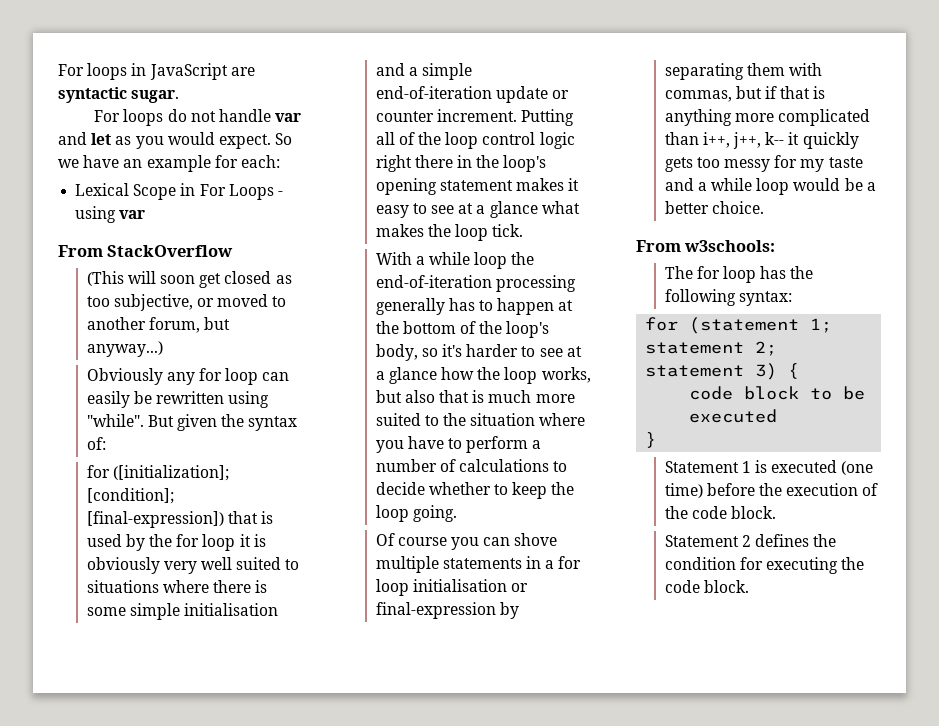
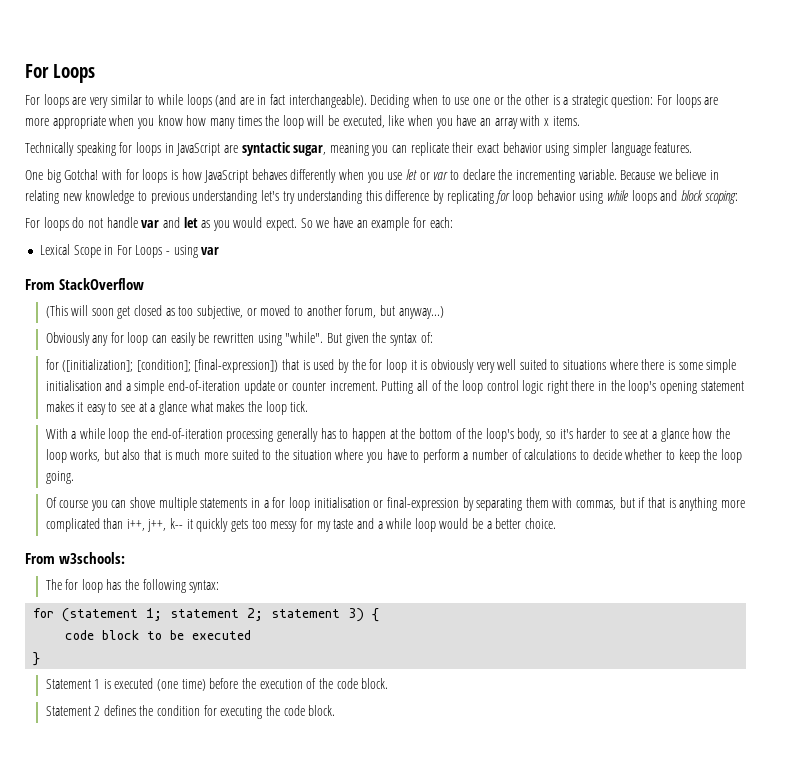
[58,64,84,76] For -> [25,64,96,83] [25,94,719,108] [25,115,580,129] [25,142,133,156] For Loops // For loops are very similar to while loops (and are in fact interchangeable). Deciding when to use one or the other is a strategic question: For loops are more appropriate when you know how many times the loop will be executed, like when you have an array with x items. // Technically speaking for
[131,90,180,103] sugar. -> [293,142,693,156] [25,169,720,183] [25,190,738,204] sugar, meaning you can replicate their exact behavior using simpler language features. // One big Gotcha! with for loops is how JavaScript behaves differently when you use let or var to declare the incrementing variable. Because we believe in relating new knowledge to previous understanding let's try understanding this difference by replicating for loop behavior using while loops and block scoping:

